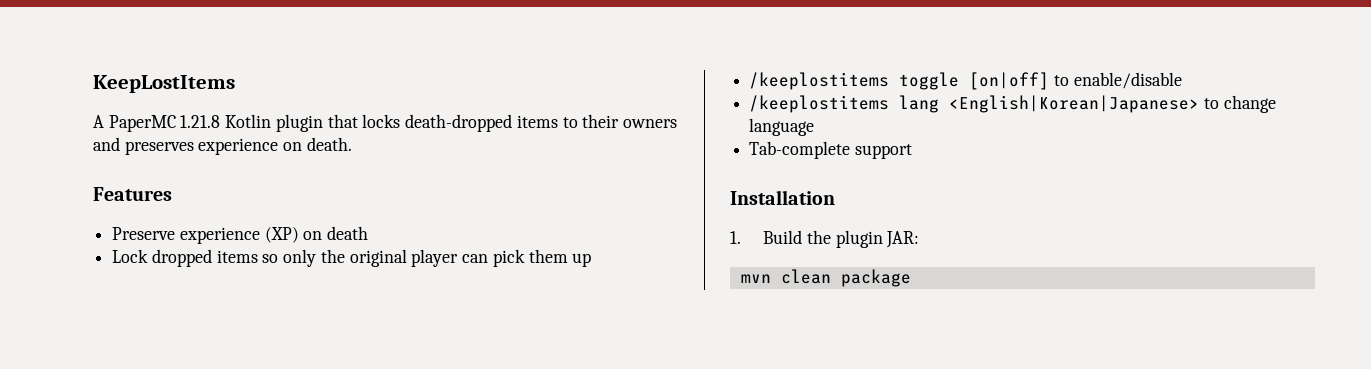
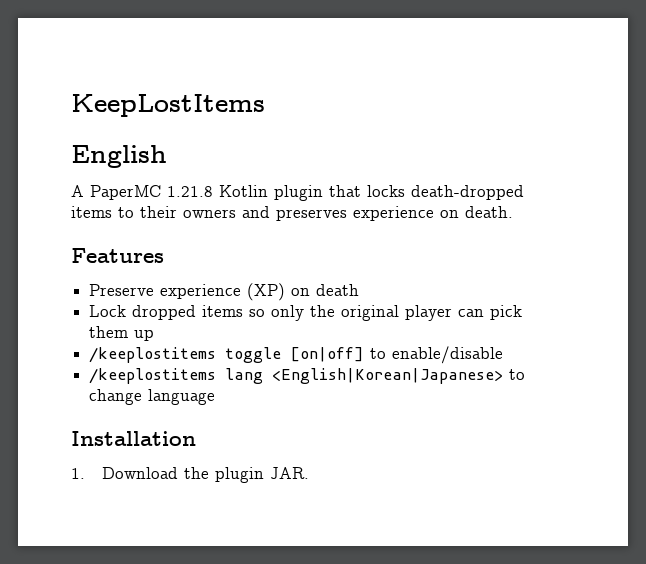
(235, 84) none -> [71,145,167,168] // English
[749,141,912,159] // Tab-complete support -> (216, 397) none
[763,230,803,244] Build -> [101,467,178,479] Download
[886,231,920,248] [740,269,911,287] JAR: // mvn clean package -> [269,467,309,479] JAR.

